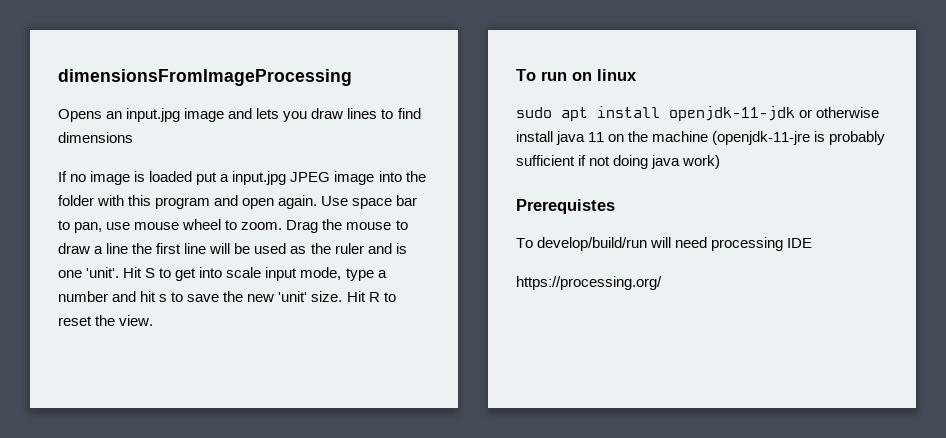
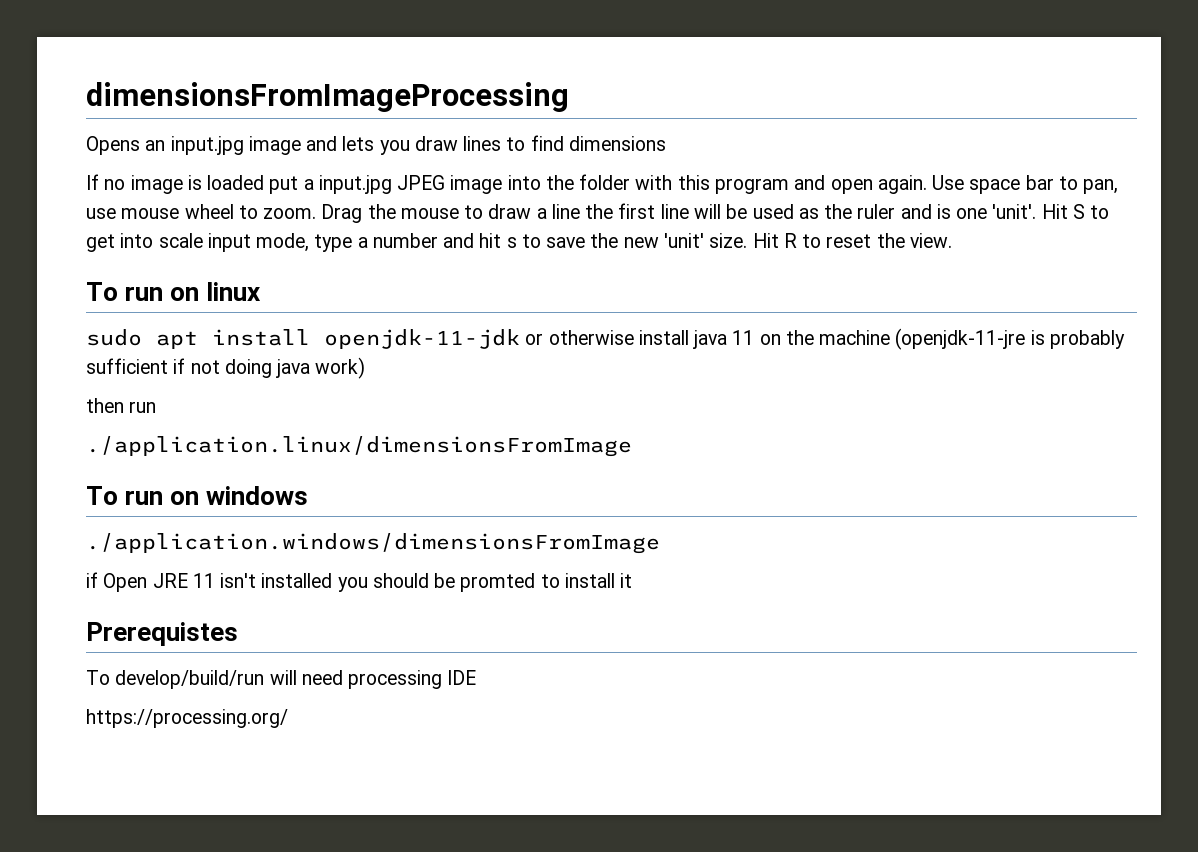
(721, 162) none -> [86,398,157,413] [86,436,632,457] [86,486,309,505] [86,533,660,554] [86,572,633,592] // then run // ./application.linux/dimensionsFromImage // To run on windows // ./application.windows/dimensionsFromImage // if Open JRE 11 isn't installed you should be promted to install it

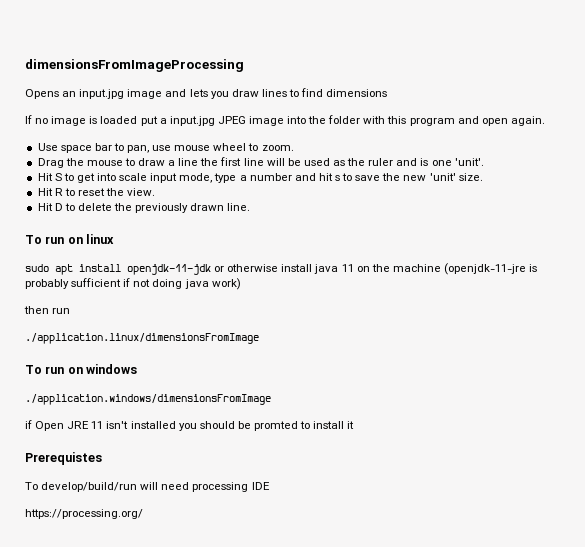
(927, 184) none -> (545, 121) //
(317, 213) none -> (294, 148) //
(1037, 211) none -> (484, 162) //
(748, 240) none -> (483, 177) //
(952, 240) none -> [37,203,251,213] // Hit D to delete the previously drawn line.

